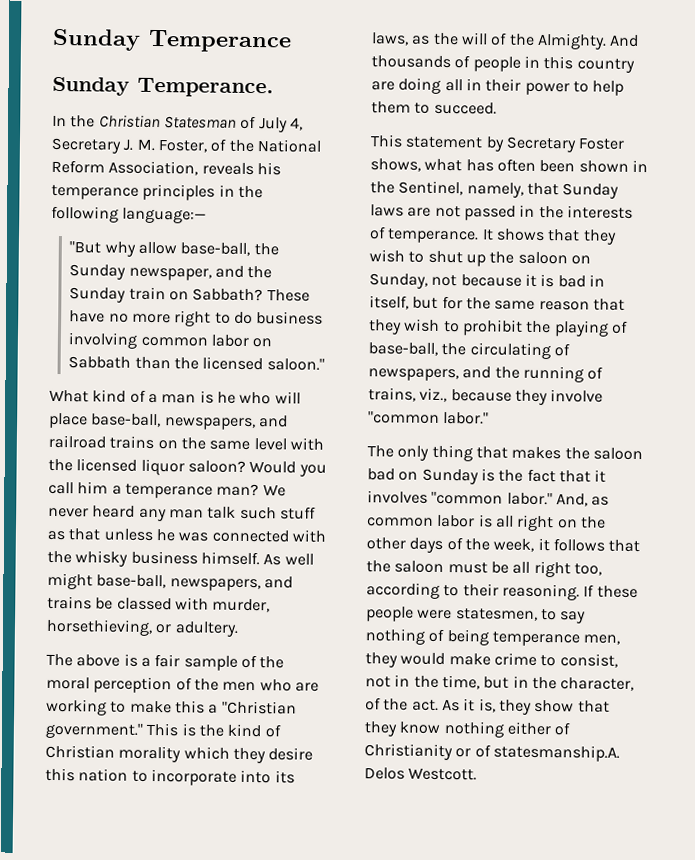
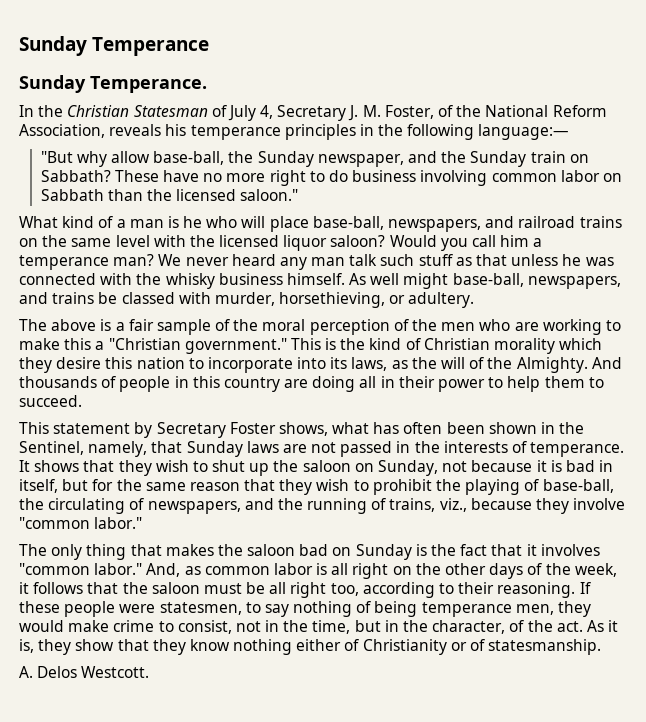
[492,744,620,762] statesmanship.A. -> [488,639,602,655] [19,666,33,678] statesmanship. // A.

